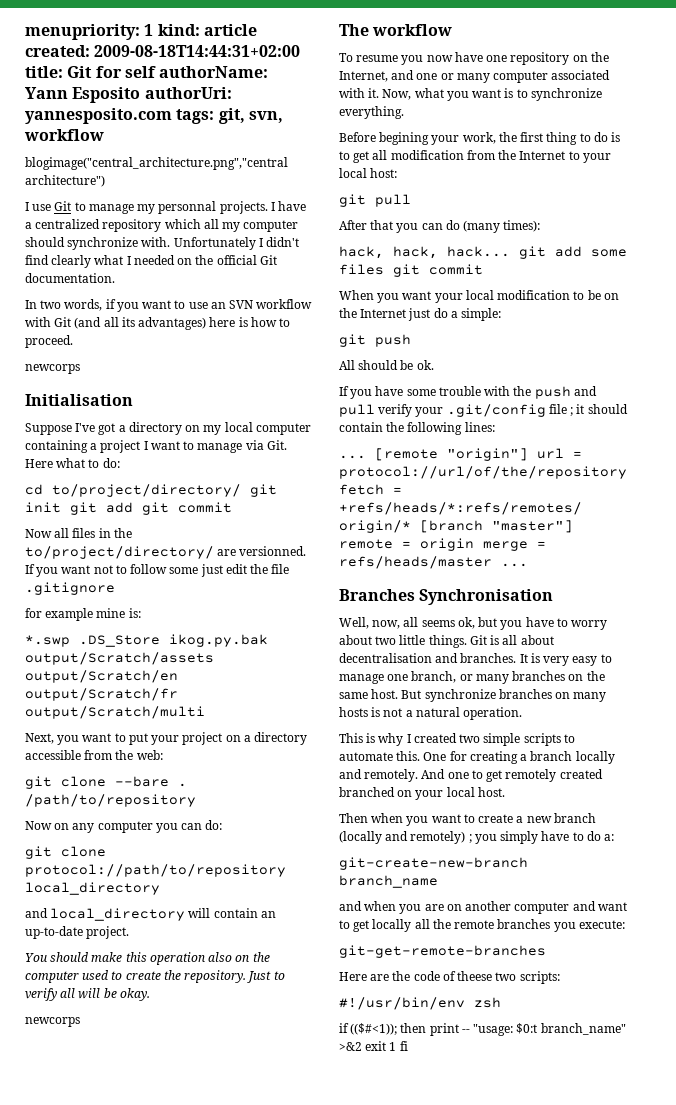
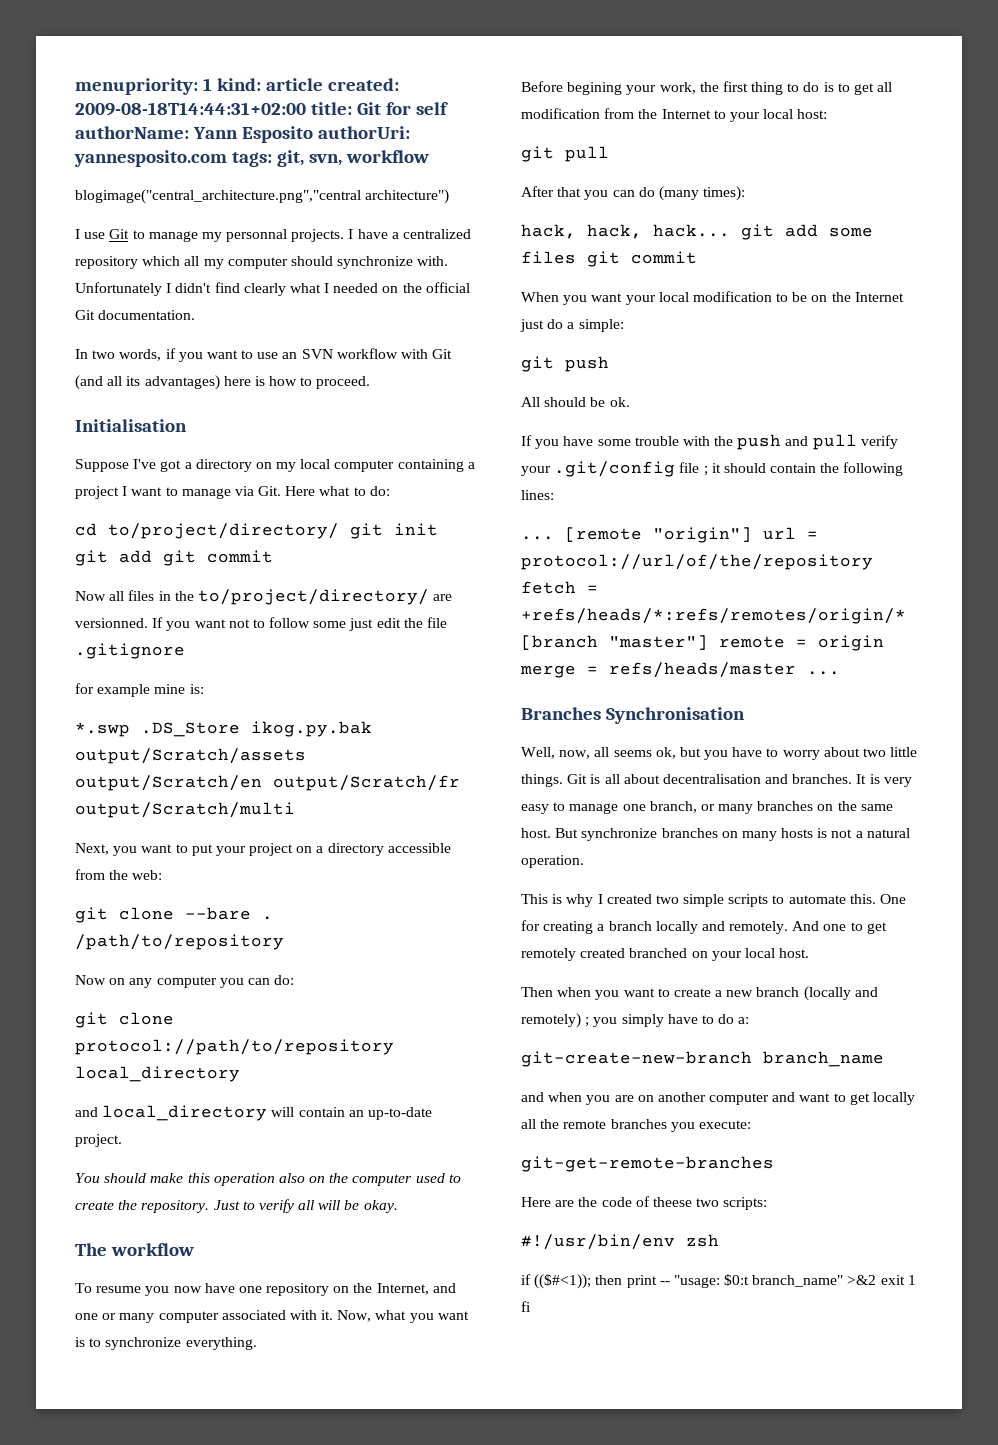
[25,364,80,374] // newcorps -> (371, 382) none
[25,1017,80,1027] // newcorps -> (398, 1206) none

